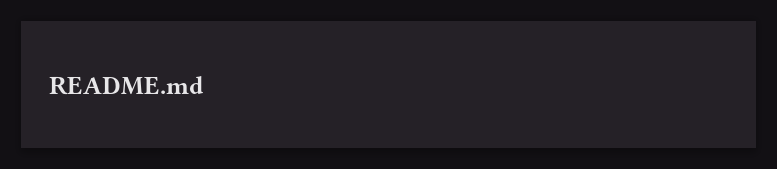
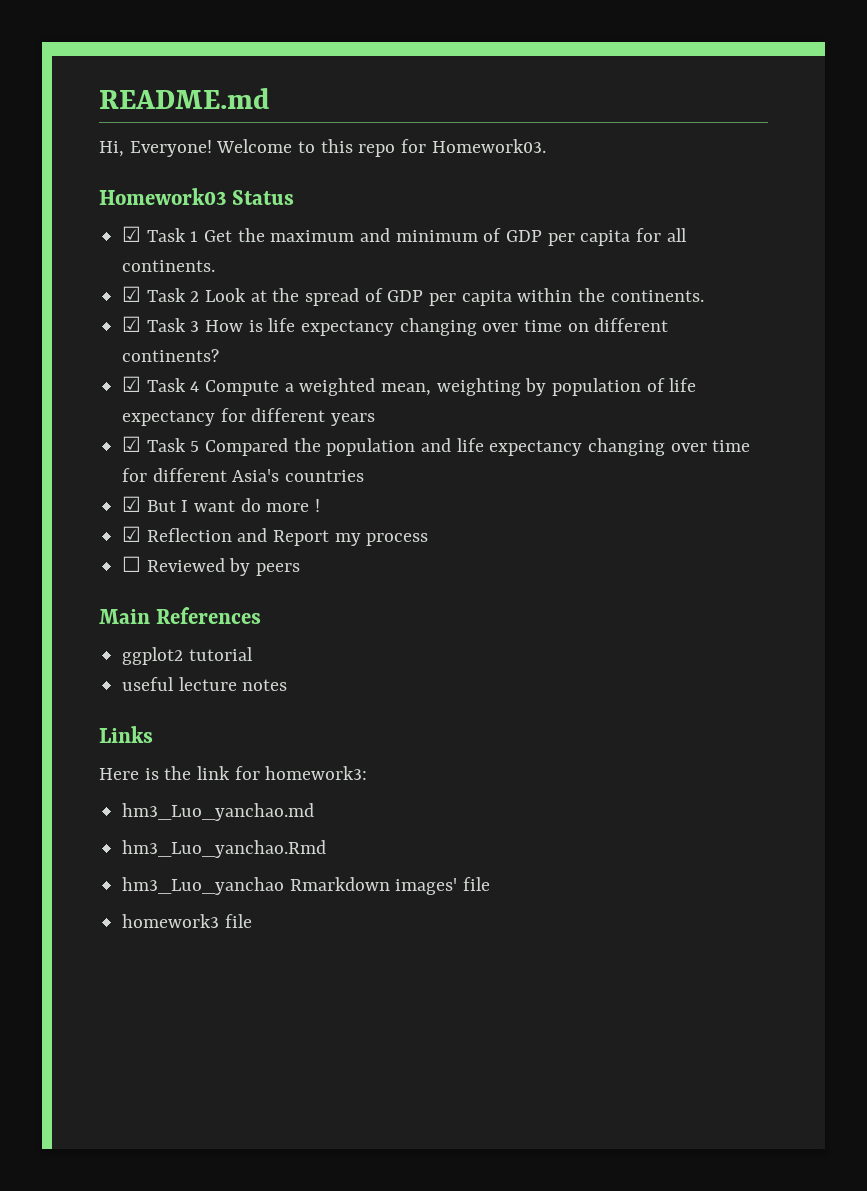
(204, 85) none -> [99,139,546,157] [99,188,295,205] [122,226,687,246] [122,260,216,272] [122,286,704,306] [122,316,669,336] [122,349,220,362] [122,376,697,396] [122,408,376,426] [122,436,751,456] [122,468,365,482] [122,496,321,512] [122,526,429,546] [122,556,301,576] [99,607,262,624] [122,647,253,665] [122,677,288,691] [99,726,153,743] [99,766,368,780] [122,803,315,821] [122,840,327,858] [122,877,491,895] [122,914,252,928] // Hi, Everyone! Welcome to this repo for Homework03. // Homework03 Status // ☑ Task 1 Get the maximum and minimum of GDP per capita for all continents. // ☑ Task 2 Look at the spread of GDP per capita within the continents. // ☑ Task 3 How is life expectancy changing over time on different continents? // ☑ Task 4 Compute a weighted mean, weighting by population of life expectancy for different years // ☑ Task 5 Compared the population and life expectancy changing over time for different Asia's countries // ☑ But I want do more ! // ☑ Reflection and Report my process // ☐ Reviewed by peers // Main References // ggplot2 tutorial // useful lecture notes // Links // Here is the link for homework3: // hm3_Luo_yanchao.md // hm3_Luo_yanchao.Rmd // hm3_Luo_yanchao Rmarkdown images' file // homework3 file

